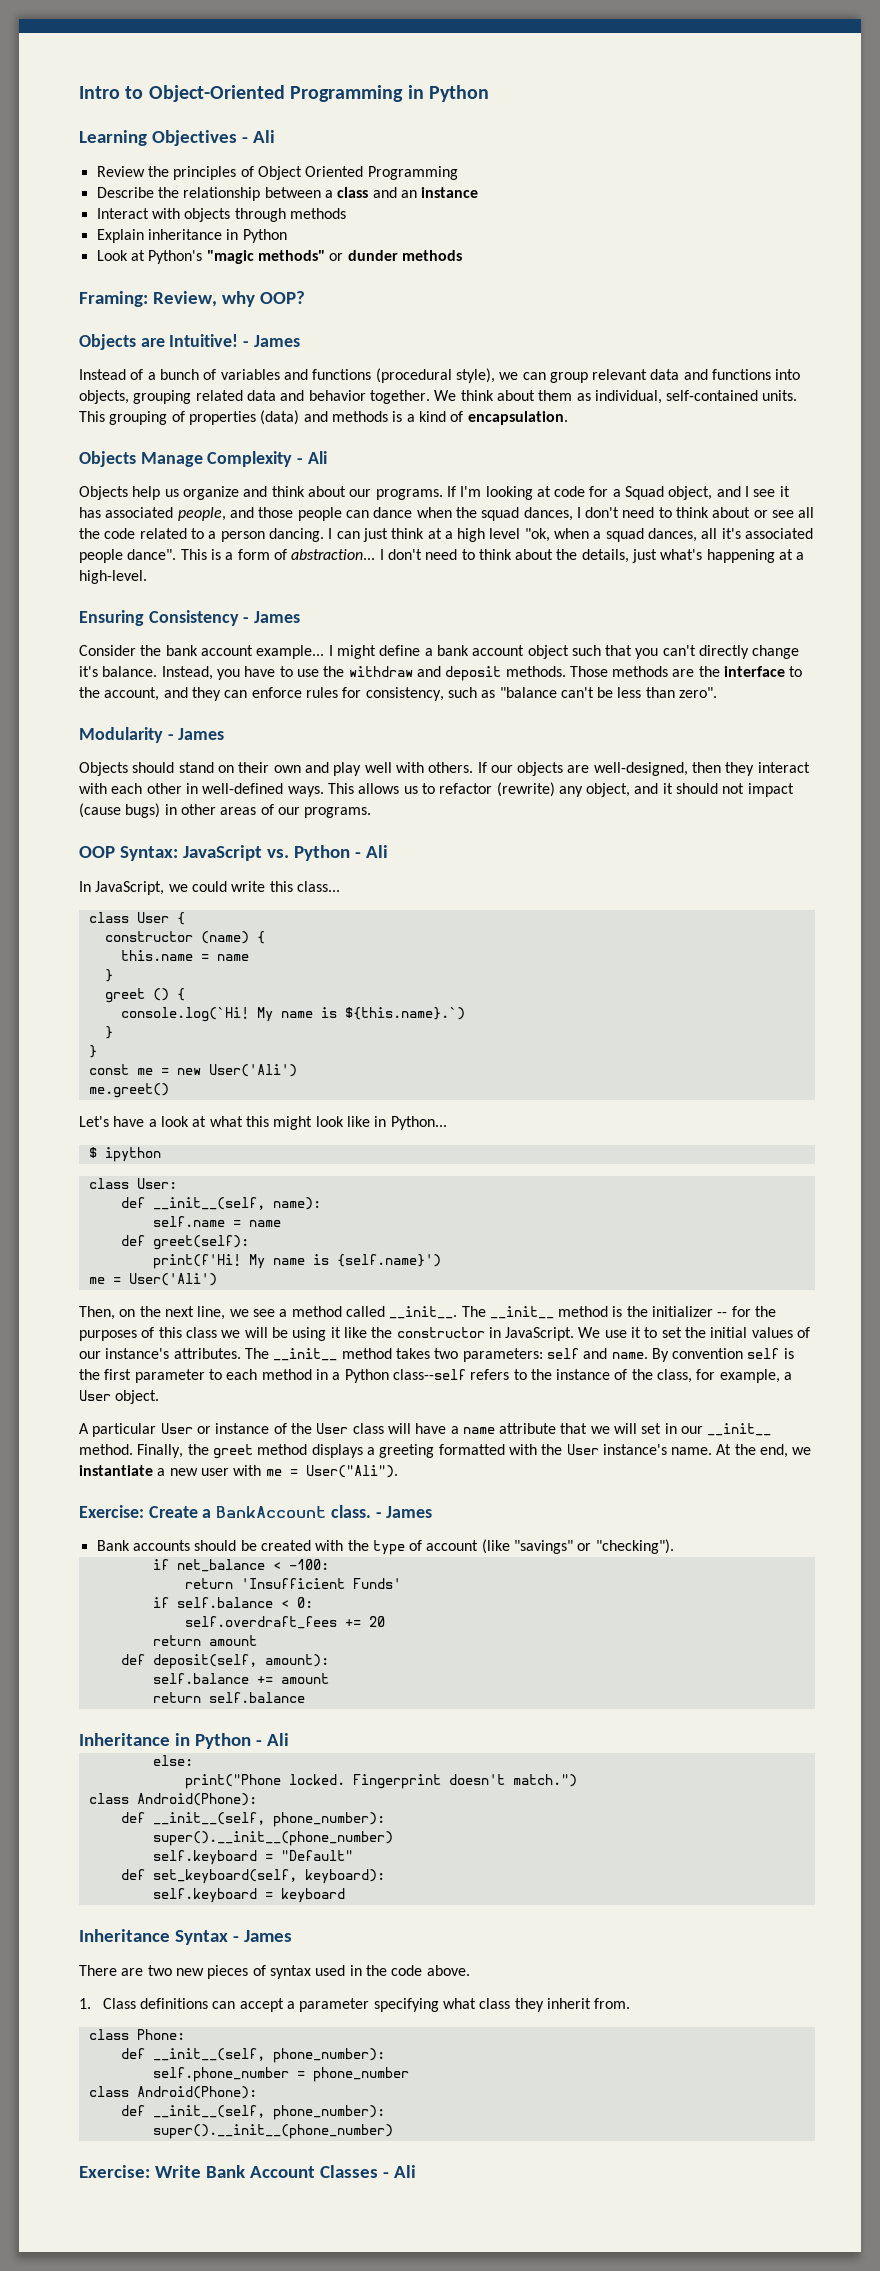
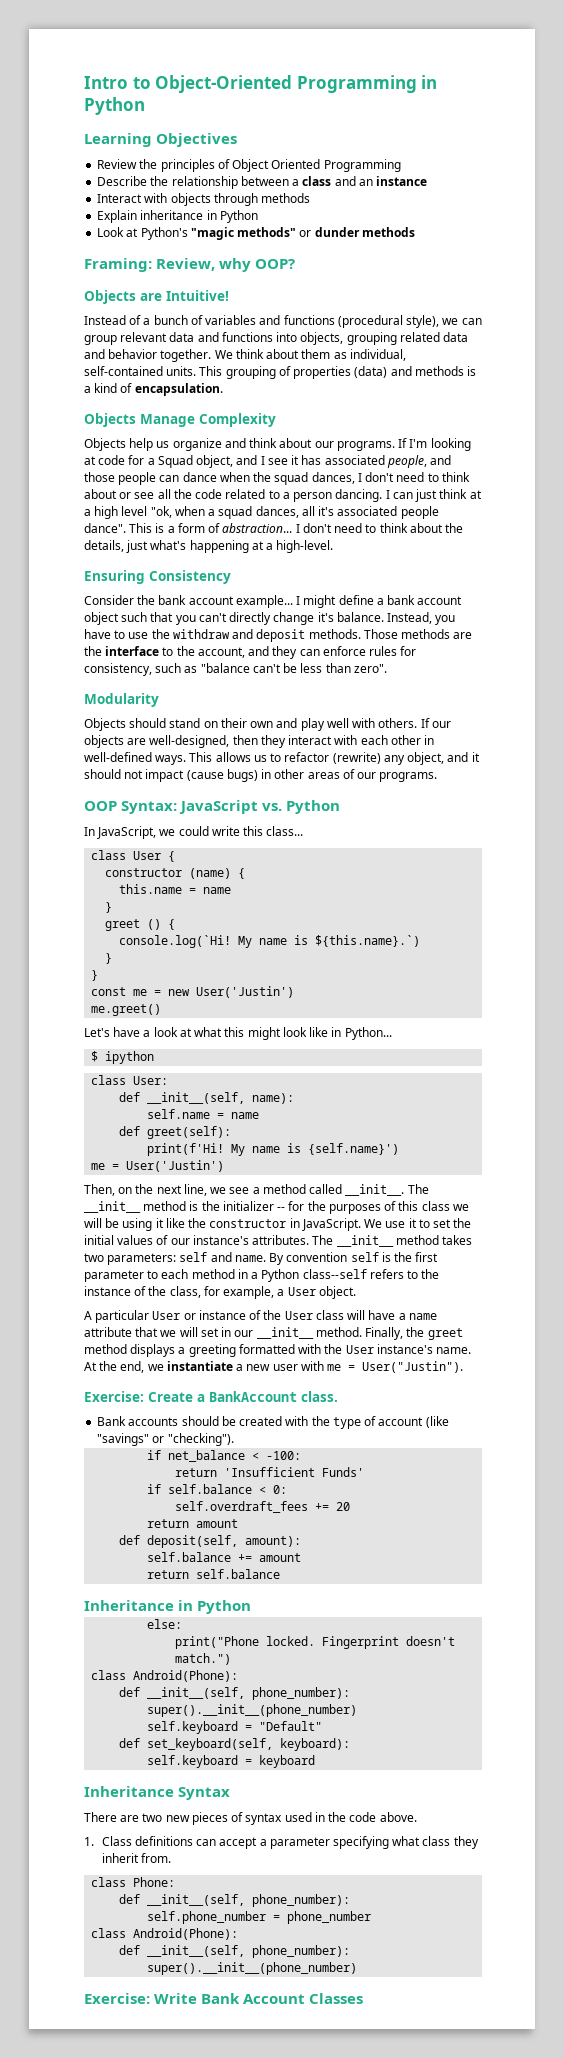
[241,130,275,143] - Ali -> (238, 140) none
[243,335,300,347] - James -> (229, 295) none
[297,451,327,464] - Ali -> (276, 420) none
[243,611,301,623] - James -> (231, 577) none
[167,728,225,740] - James -> (159, 700) none
[354,845,388,858] - Ali -> (341, 807) none
[208,1064,297,1077] User('Ali') -> [196,986,295,998] User('Justin')
[128,1273,217,1286] User('Ali') -> [126,1160,225,1172] User('Justin')
[305,1465,398,1478] User("Ali"). -> [362,1361,464,1373] User("Justin").
[375,1506,433,1518] - James -> (338, 1396) none
[255,1733,289,1746] - Ali -> (252, 1607) none
[232,1930,292,1942] - James -> (231, 1793) none
[382,2165,416,2178] - Ali -> (364, 1998) none

